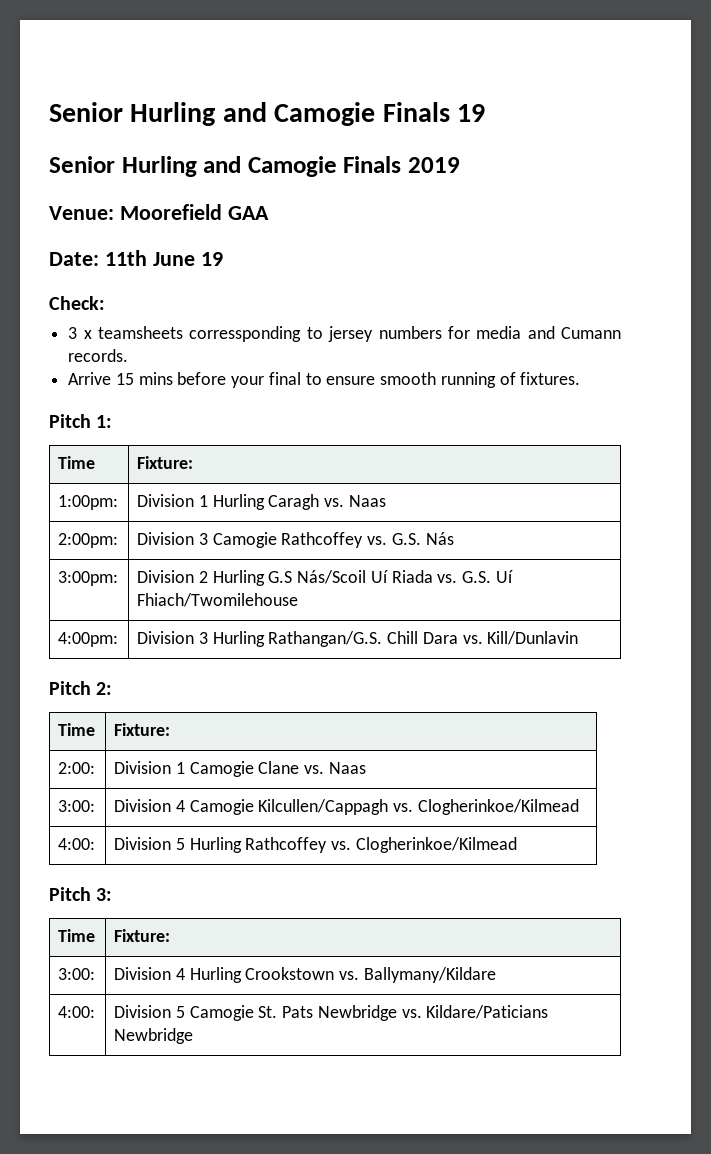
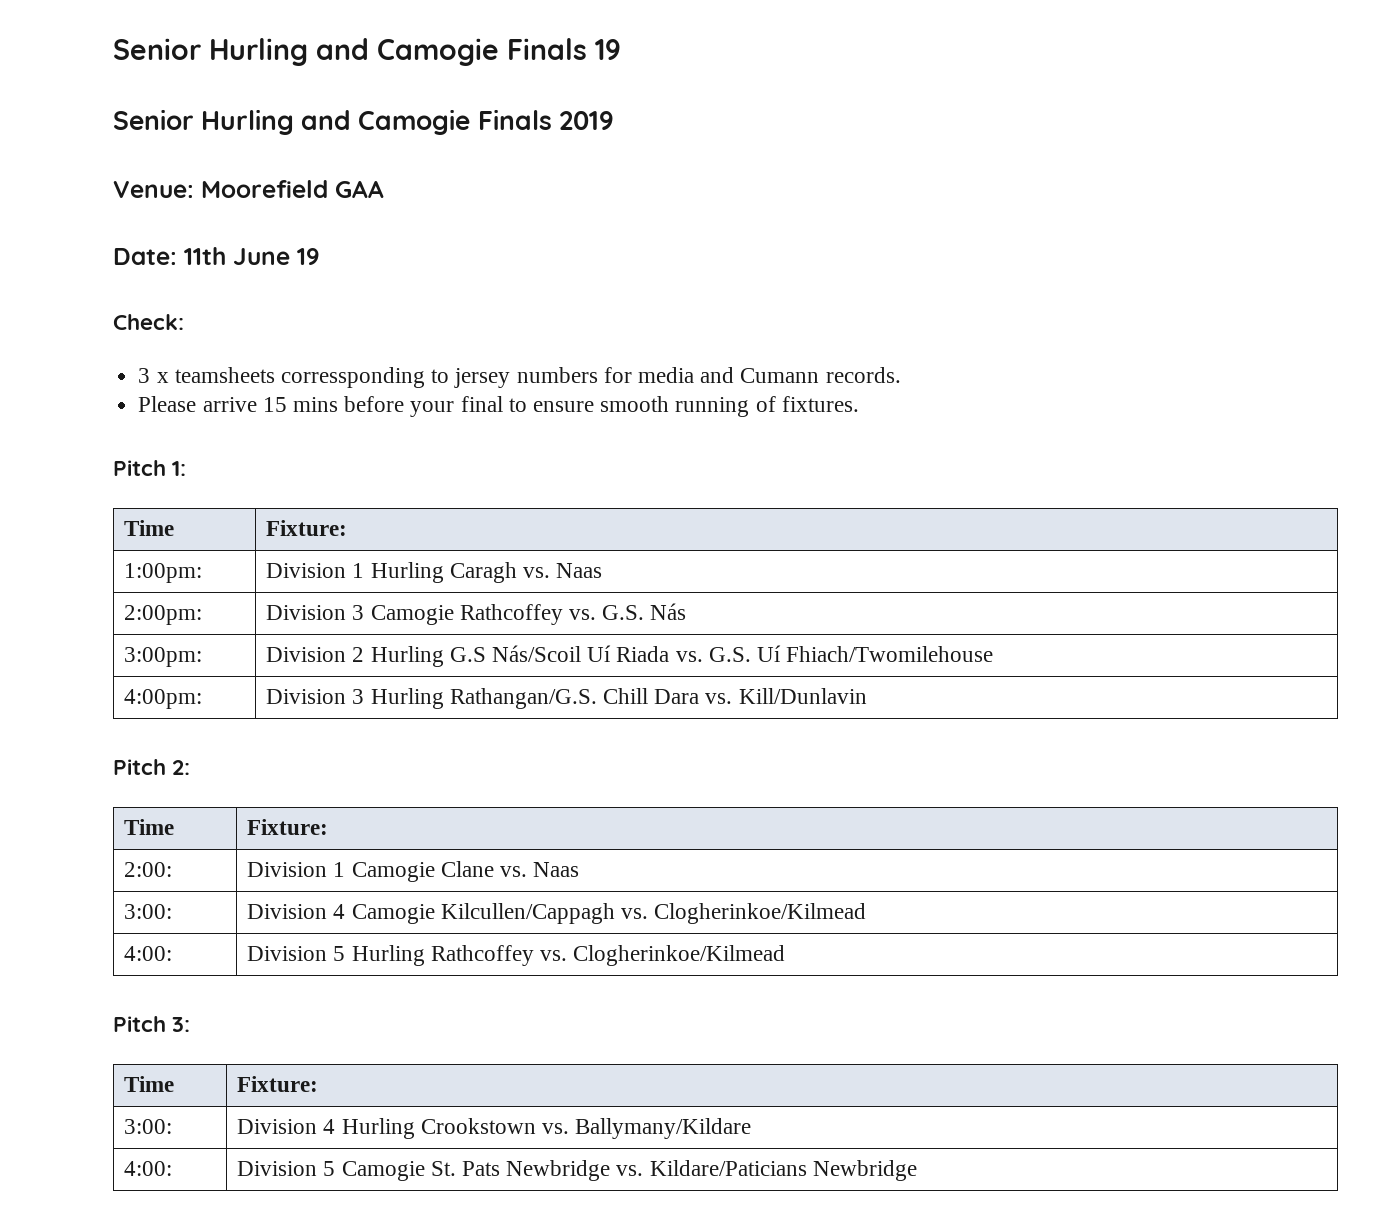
[68,372,112,385] Arrive -> [138,396,257,412] Please arrive

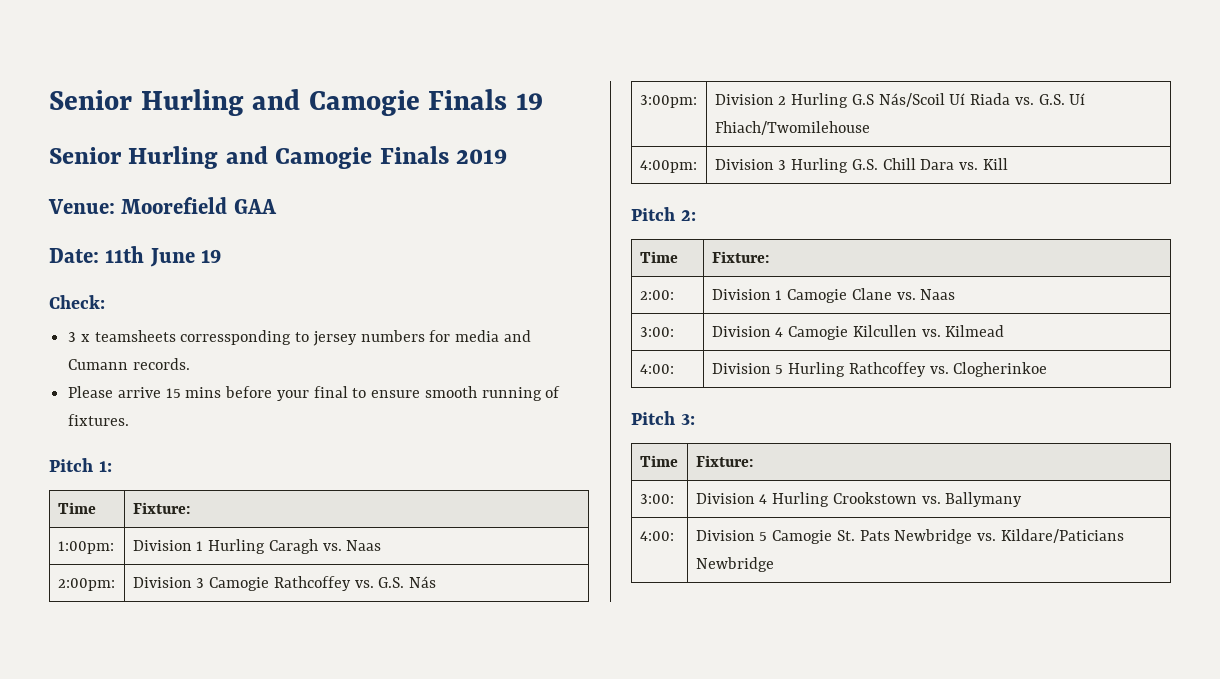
[449,688,597,709] Rathangan/G.S. -> [851,159,878,170] G.S.
[738,688,867,704] Kill/Dunlavin -> [982,158,1008,170] Kill
[440,903,867,924] Kilcullen/Cappagh vs. Clogherinkoe/Kilmead -> [852,325,1005,337] Kilcullen vs. Kilmead
[573,945,786,966] Clogherinkoe/Kilmead -> [953,362,1048,377] Clogherinkoe
[575,1118,752,1139] Ballymany/Kildare -> [945,492,1023,507] Ballymany

